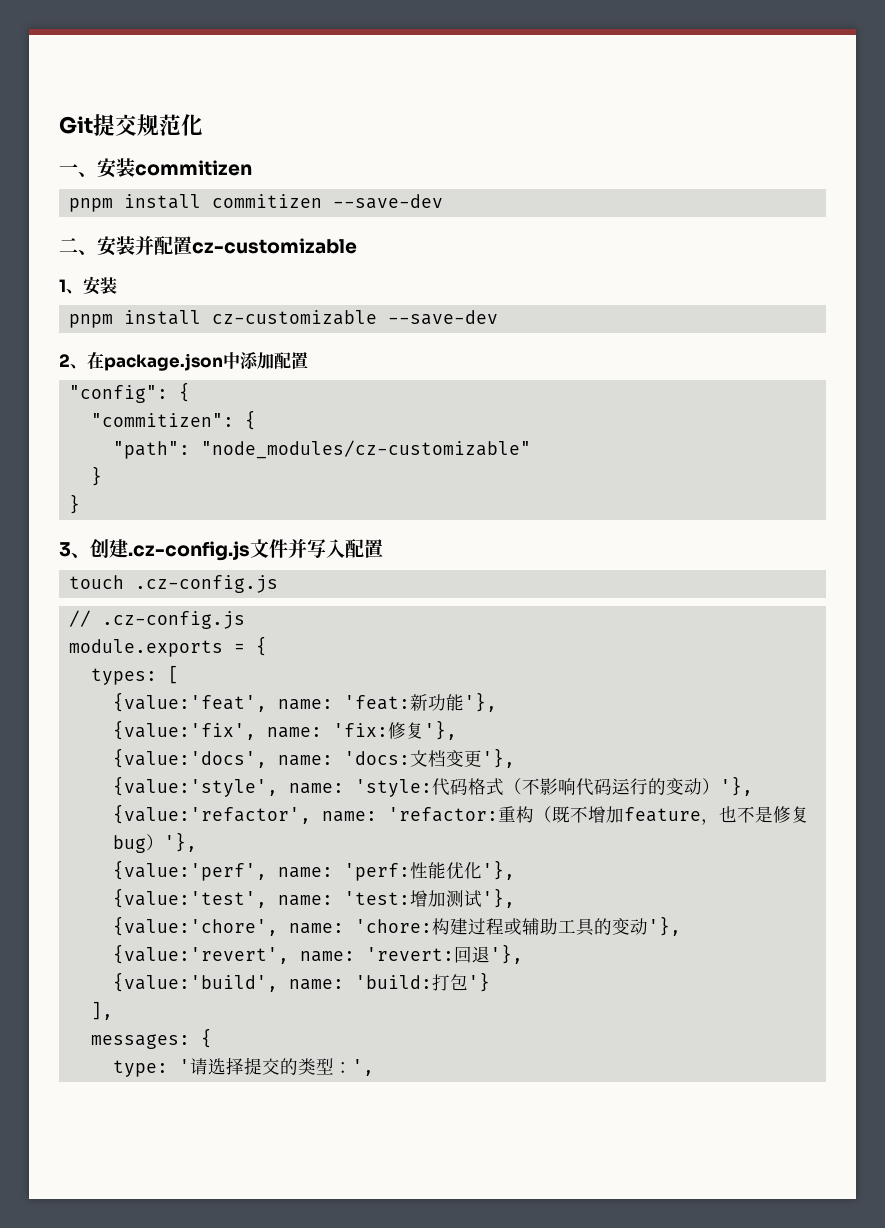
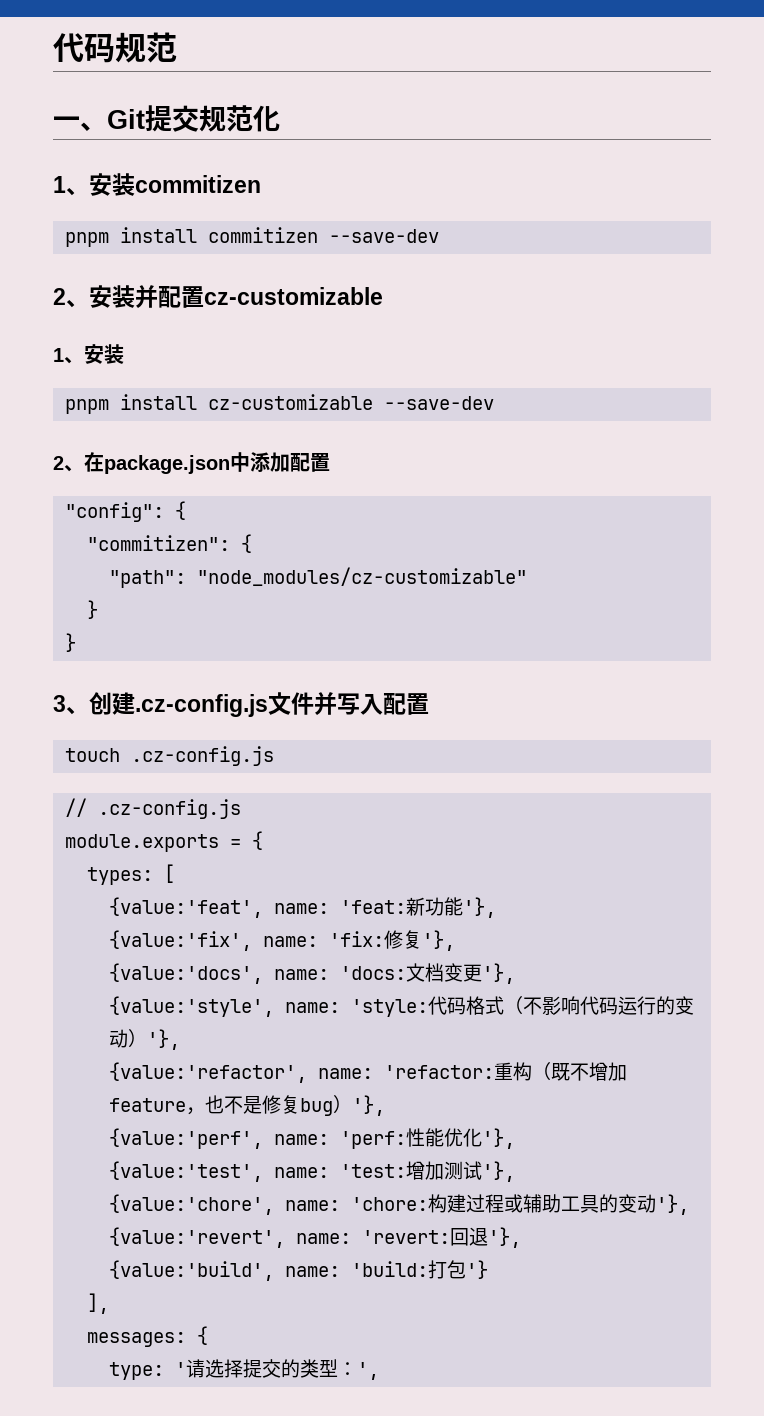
(59, 125) none -> [53,32,177,63] [53,116,107,131] 代码规范 // 一、
[59,164,78,175] 一 -> [53,176,66,193] 1
[59,238,78,253] 二 -> [53,288,66,305] 2

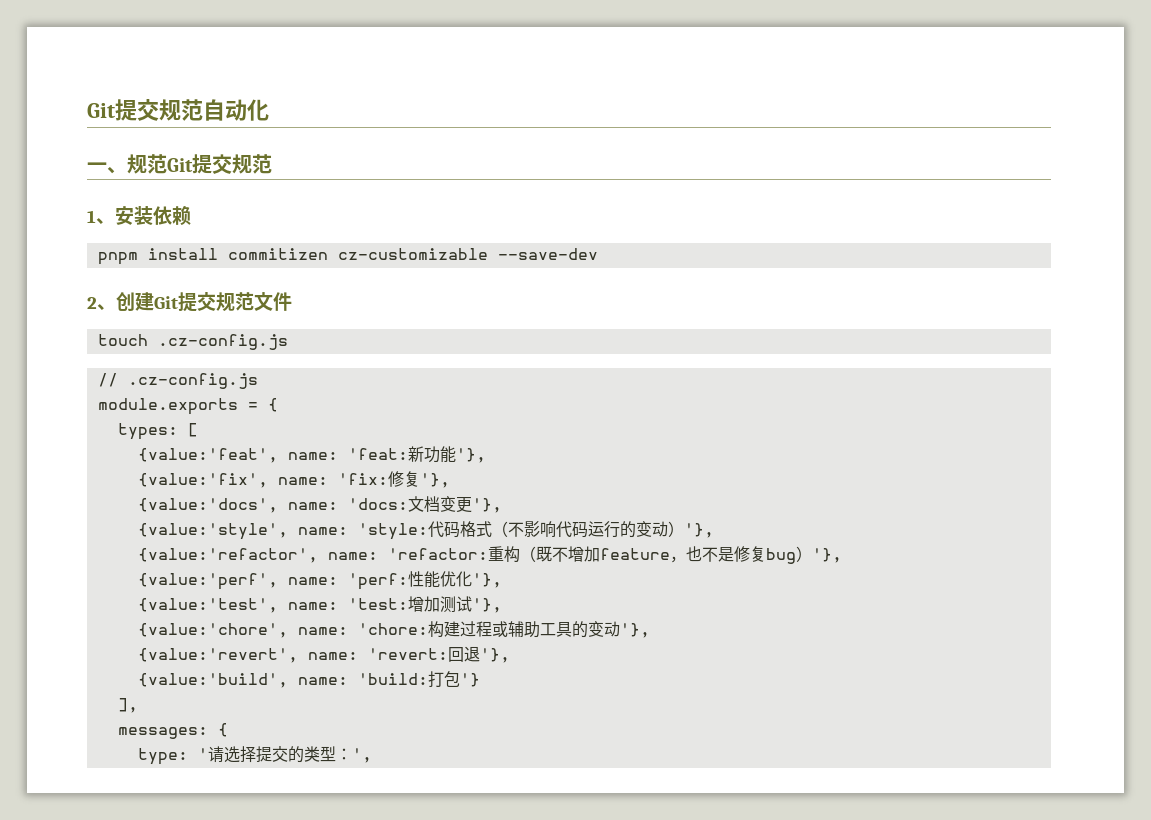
[53,32,177,63] [53,105,280,132] [53,173,261,196] 代码规范 // 一、Git提交规范化 // 1、安装commitizen -> [87,99,269,121] [87,154,272,174] [87,206,191,225] Git提交规范自动化 // 一、规范Git提交规范 // 1、安装依赖
[329,229,439,243] [53,285,383,309] [53,344,124,364] [65,394,494,414] [53,452,330,474] [65,501,186,522] [87,534,252,553] [109,567,527,588] [87,600,98,619] [65,633,76,652] [53,692,268,717] --save-dev // 2、安装并配置cz-customizable // 1、安装 // pnpm install cz-customizable --save-dev // 2、在package.json中添加配置 // "config": { // "commitizen": { // "path": "node_modules/cz-customizable" // } // } // 3、创建.cz-config.js -> [337,248,598,260] [87,292,254,312] cz-customizable --save-dev // 2、创建Git提交规范
[314,692,429,716] 并写入配置 -> (292, 301) none

